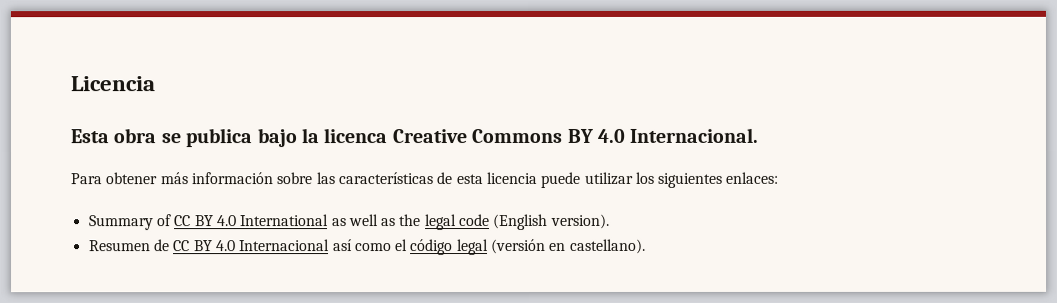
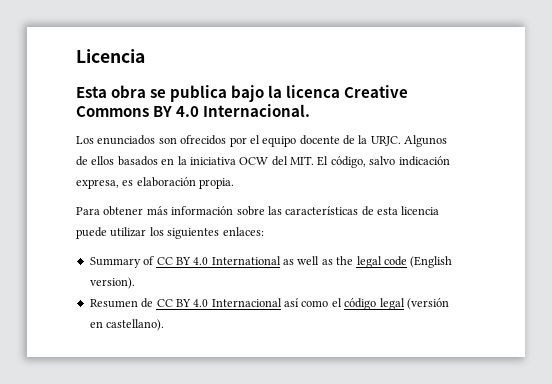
(759, 135) none -> [76,135,448,147] [76,156,450,168] [76,177,235,189] // Los enunciados son ofrecidos por el equipo docente de la URJC. Algunos de ellos basados en la iniciativa OCW del MIT. El código, salvo indicación expresa, es elaboración propia.

